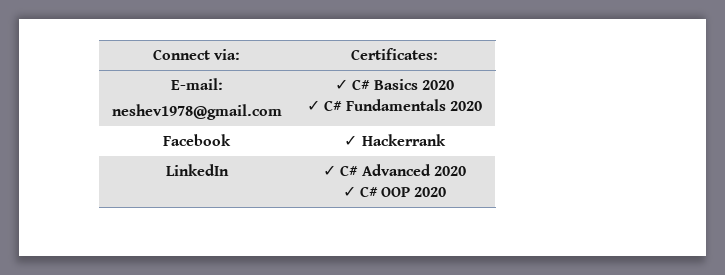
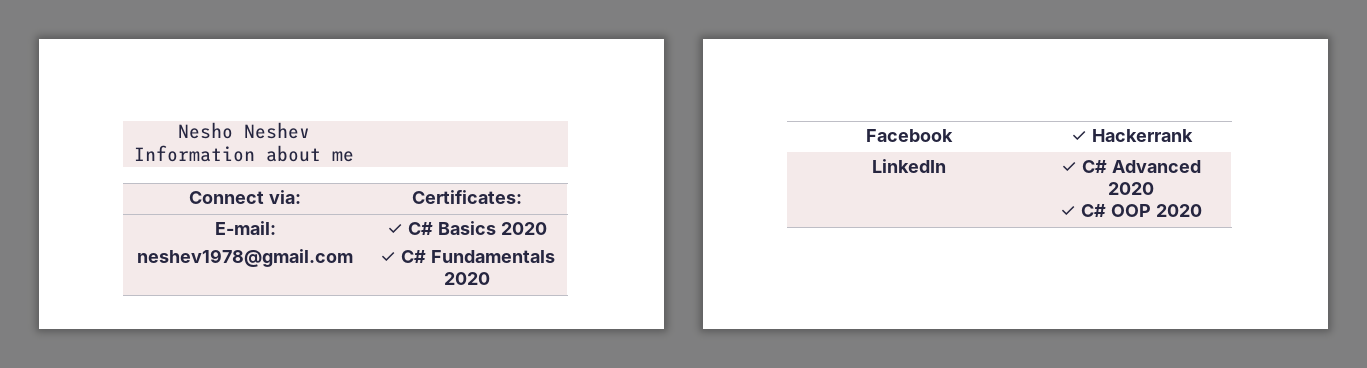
(152, 54) none -> [177,122,310,139] [133,145,354,162] Nesho Neshev // Information about me //

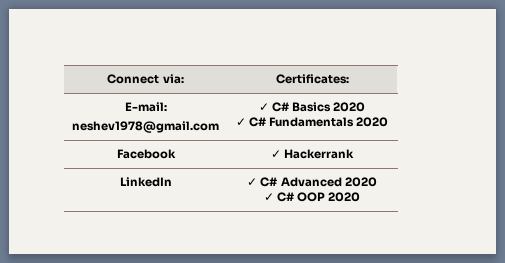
[177,122,310,139] [133,145,354,162] Nesho Neshev // Information about me // -> (107, 79) none

